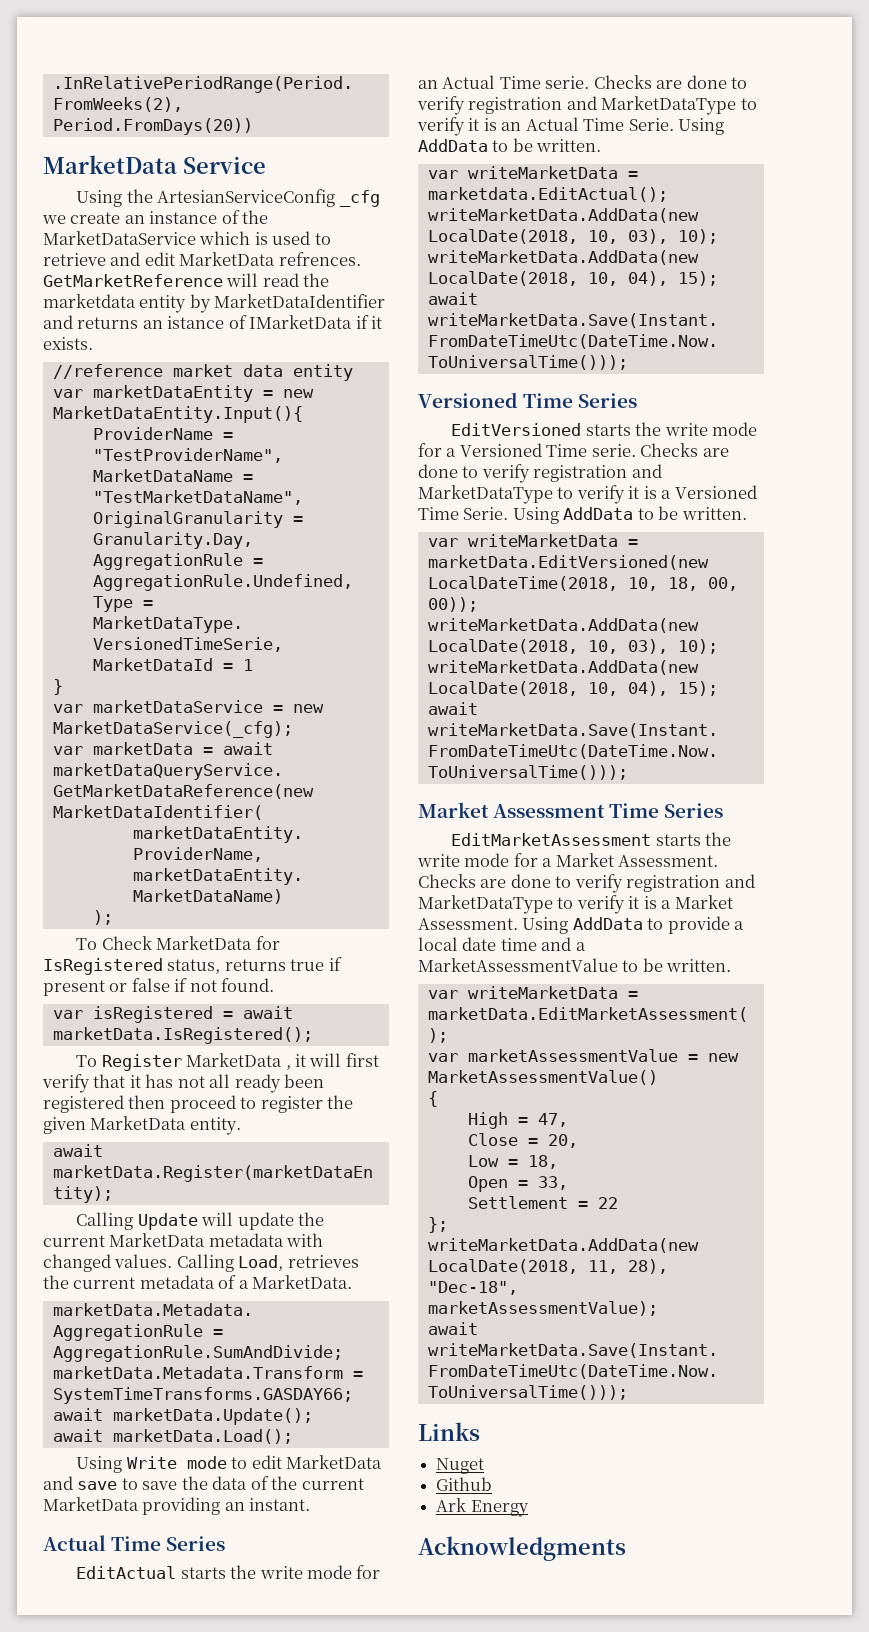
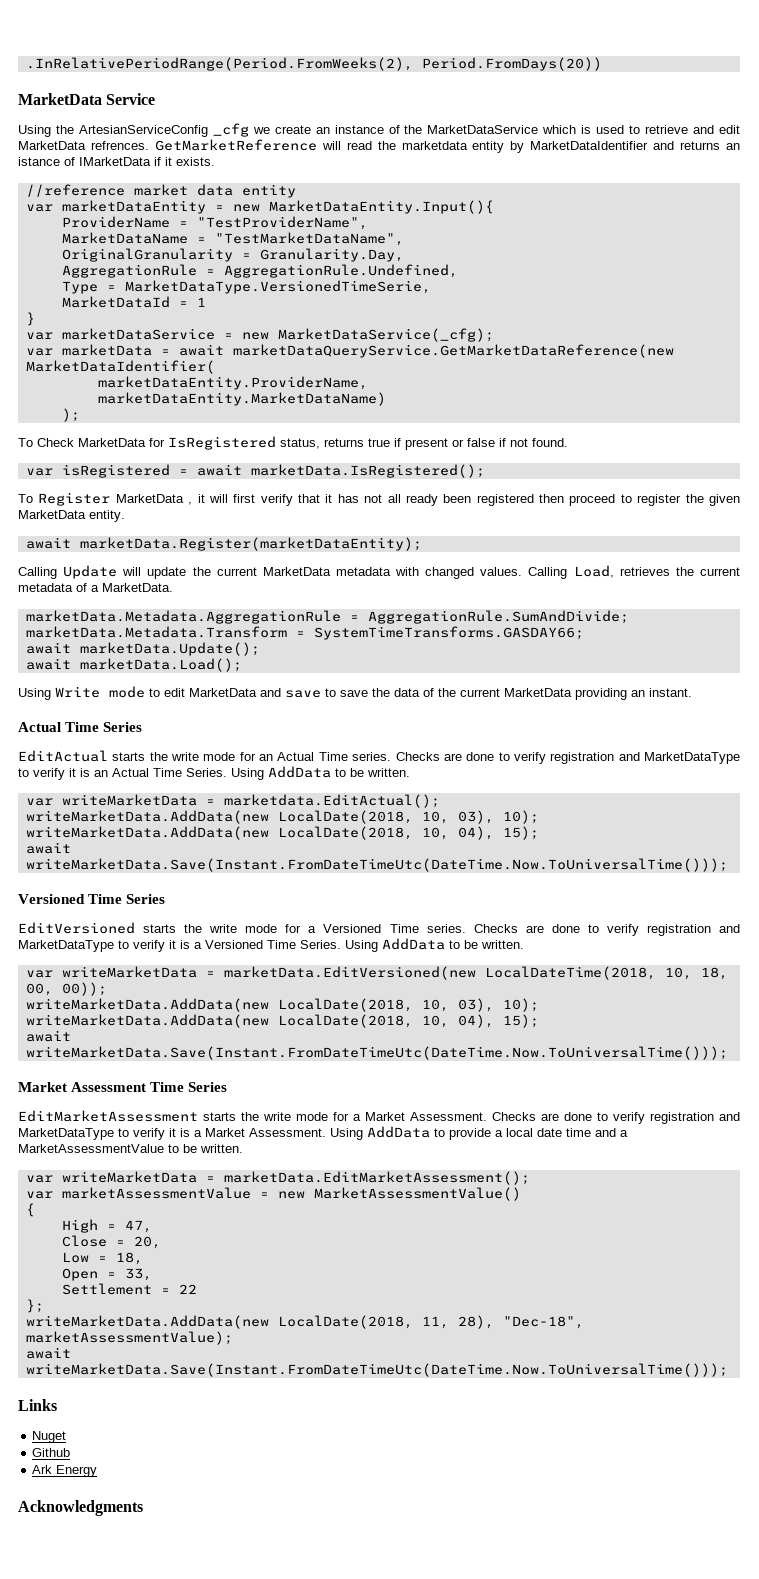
[545,76,590,89] serie. -> [352,752,392,761] series.
[628,118,674,131] Serie. -> [186,768,227,777] Series.
[591,444,636,457] serie. -> [426,924,466,933] series.
[463,507,509,520] Serie. -> [300,940,341,949] Series.

